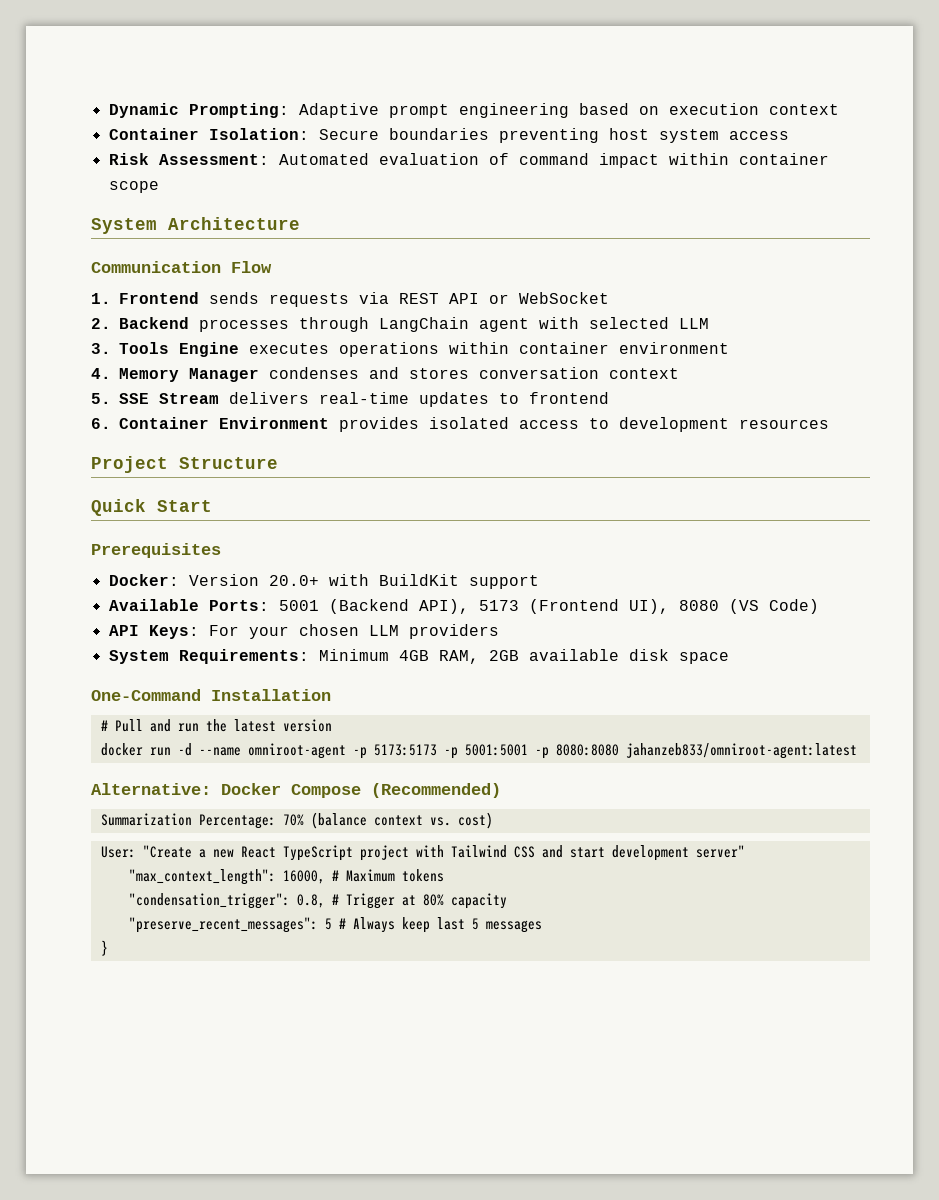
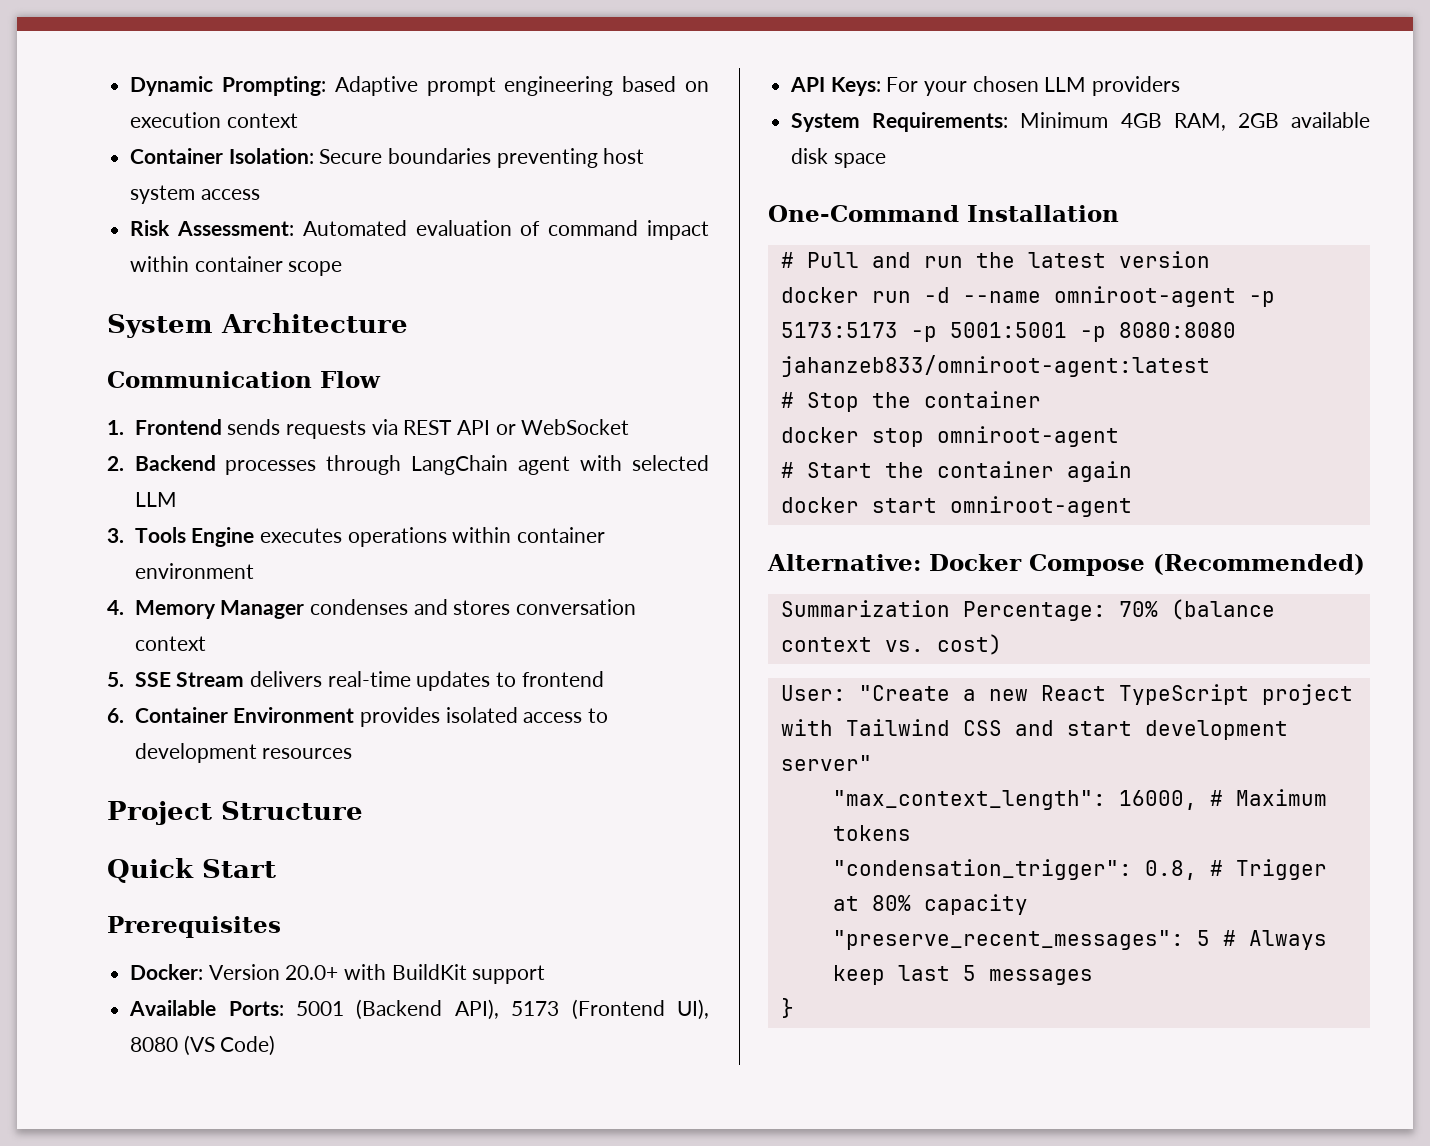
(857, 751) none -> [780,391,1041,412] [780,426,1119,447] [780,461,1132,482] [780,496,1132,517] // # Stop the container // docker stop omniroot-agent // # Start the container again // docker start omniroot-agent

